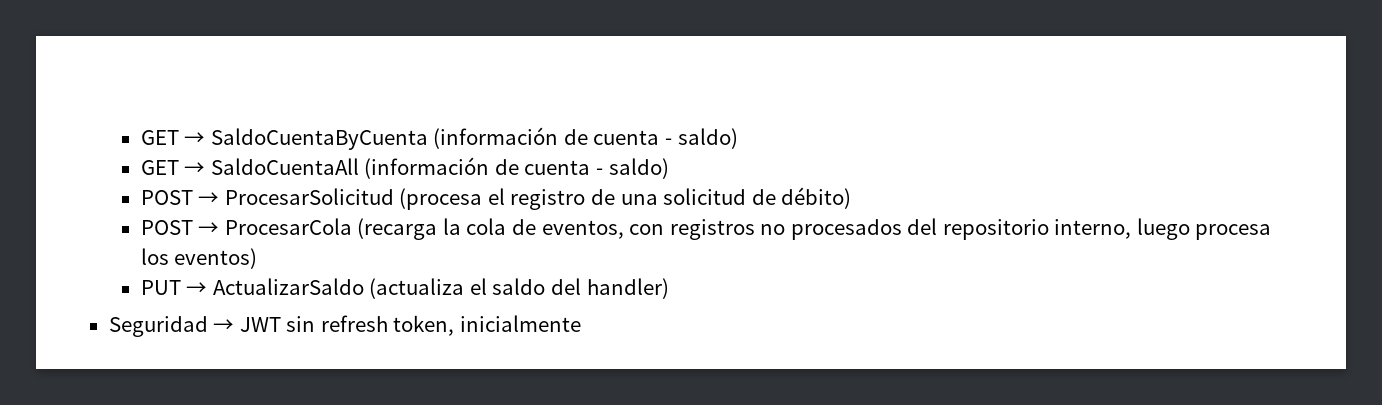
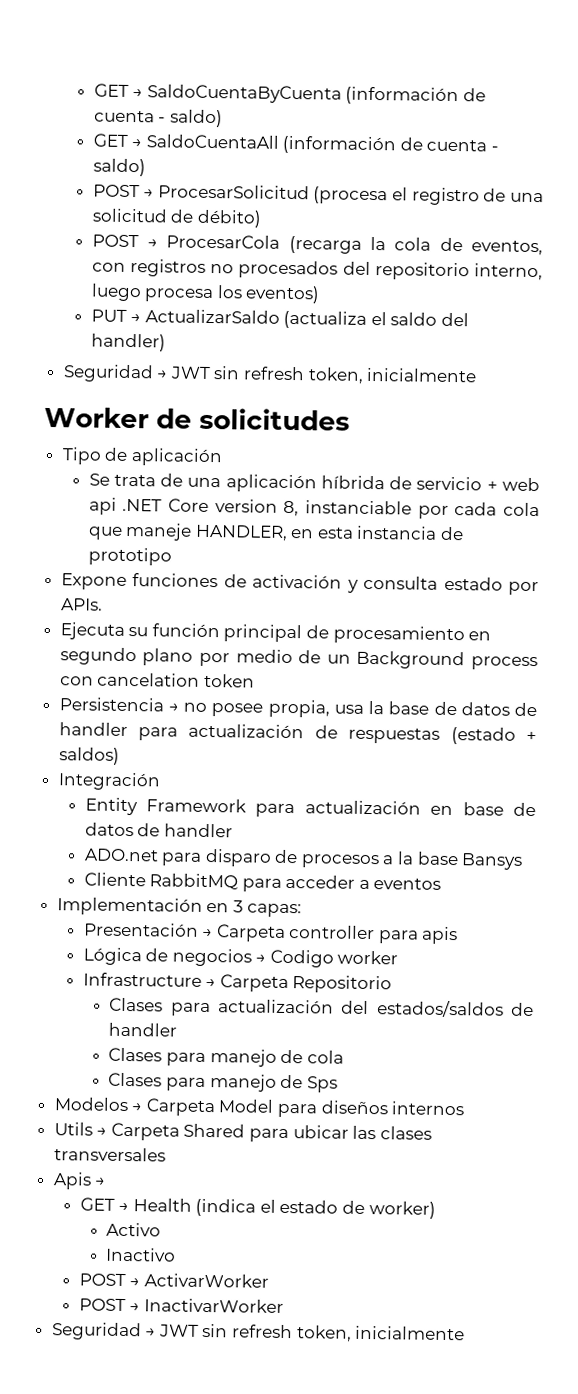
(581, 323) none -> [44,406,350,431] [61,447,223,467] [88,473,541,493] [88,497,540,519] [87,522,465,541] [87,547,172,566] [60,573,539,596] [60,598,103,611] [59,622,492,645] [59,647,538,671] [59,672,255,688] [58,697,538,718] [58,722,537,745] [58,747,120,765] [57,772,161,791] [84,797,536,818] [84,822,233,838] [83,848,524,870] [83,872,442,892] [56,897,303,918] [83,922,459,945] [82,947,399,968] [82,972,393,994] [109,997,534,1018] [108,1022,178,1037] [108,1047,344,1067] [108,1072,338,1093] [53,1097,465,1118] [53,1122,432,1143] [53,1147,166,1162] [52,1172,107,1190] [79,1197,436,1219] [106,1222,162,1237] [105,1247,177,1262] [78,1273,269,1288] [78,1298,284,1313] [51,1322,466,1342] // Worker de solicitudes // Tipo de aplicación // Se trata de una aplicación híbrida de servicio + web api .NET Core version 8, instanciable por cada cola que maneje HANDLER, en esta instancia de prototipo // Expone funciones de activación y consulta estado por APIs. // Ejecuta su función principal de procesamiento en segundo plano por medio de un Background process con cancelation token // Persistencia → no posee propia, usa la base de datos de handler para actualización de respuestas (estado + saldos) // Integración // Entity Framework para actualización en base de datos de handler // ADO.net para disparo de procesos a la base Bansys // Cliente RabbitMQ para acceder a eventos // Implementación en 3 capas: // Presentación → Carpeta controller para apis // Lógica de negocios → Codigo worker // Infrastructure → Carpeta Repositorio // Clases para actualización del estados/saldos de handler // Clases para manejo de cola // Clases para manejo de Sps // Modelos → Carpeta Model para diseños internos // Utils → Carpeta Shared para ubicar las clases transversales // Apis → // GET → Health (indica el estado de worker) // Activo // Inactivo // POST → ActivarWorker // POST → InactivarWorker // Seguridad → JWT sin refresh token, inicialmente

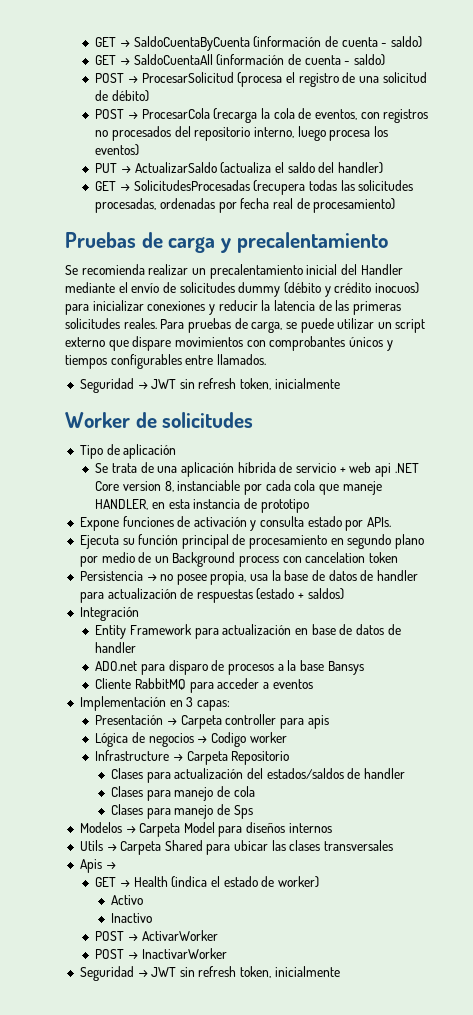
(166, 342) none -> [95,180,414,195] [95,198,396,213] [65,232,388,253] [65,264,403,279] [65,282,419,297] [65,300,401,315] [65,318,426,333] [65,336,393,351] [65,354,266,369] // GET → SolicitudesProcesadas (recupera todas las solicitudes procesadas, ordenadas por fecha real de procesamiento) // Pruebas de carga y precalentamiento // Se recomienda realizar un precalentamiento inicial del Handler mediante el envío de solicitudes dummy (débito y crédito inocuos) para inicializar conexiones y reducir la latencia de las primeras solicitudes reales. Para pruebas de carga, se puede utilizar un script externo que dispare movimientos con comprobantes únicos y tiempos configurables entre llamados.

